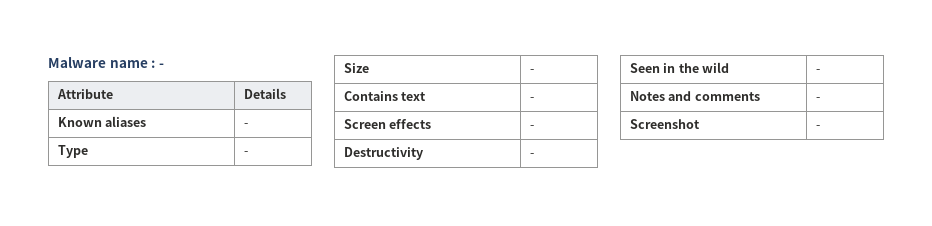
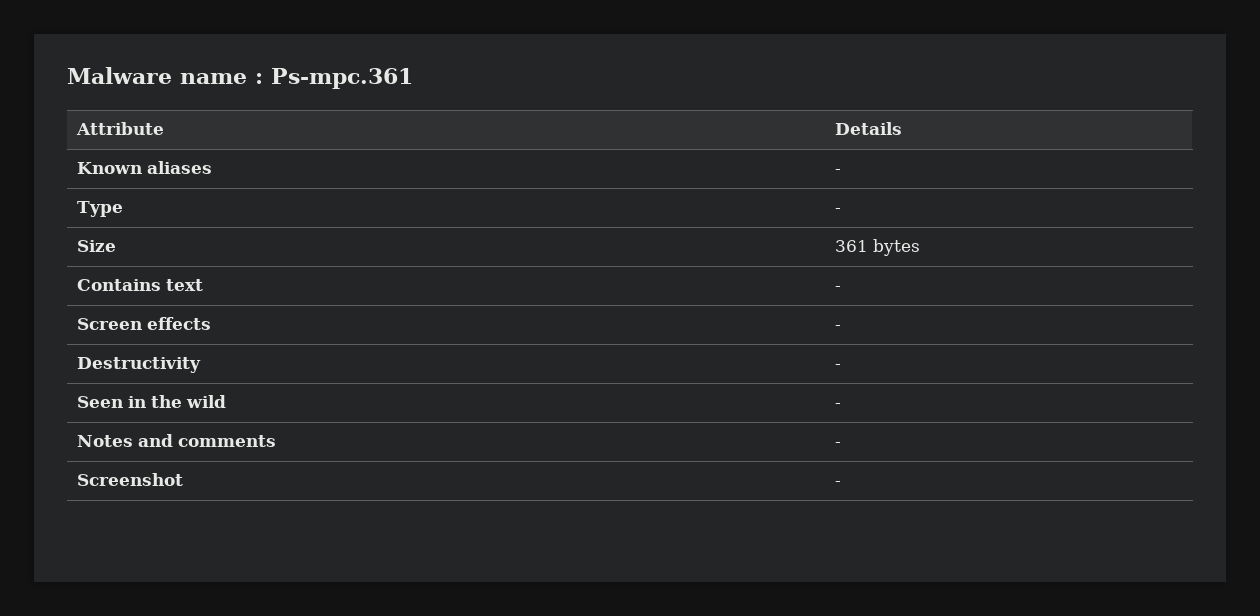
[158,63,164,68] - -> [271,68,413,89] Ps-mpc.361
[529,69,534,73] - -> [835,239,921,256] 361 bytes

